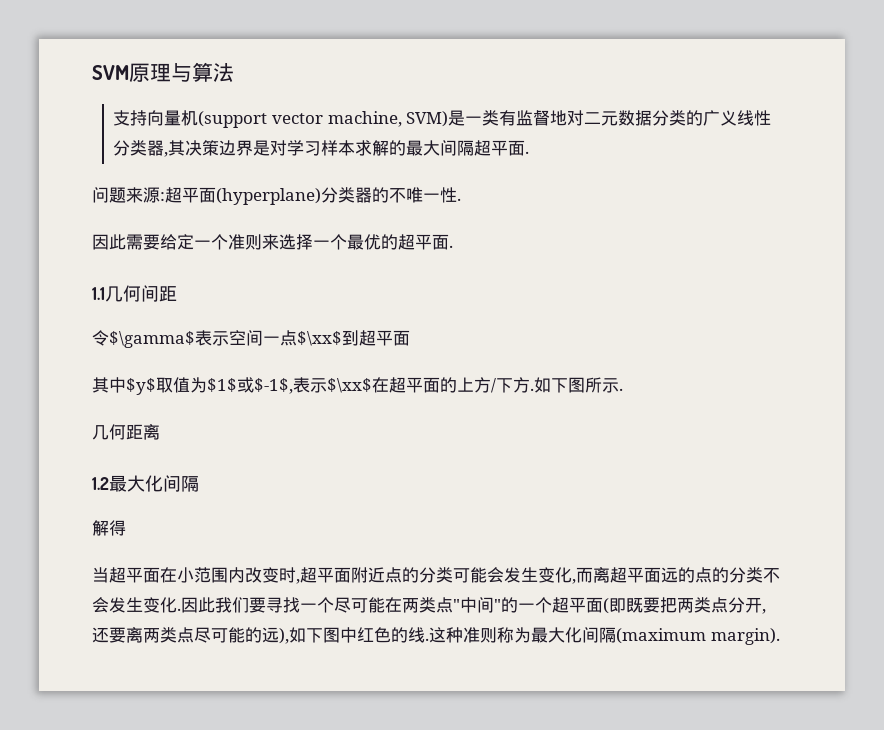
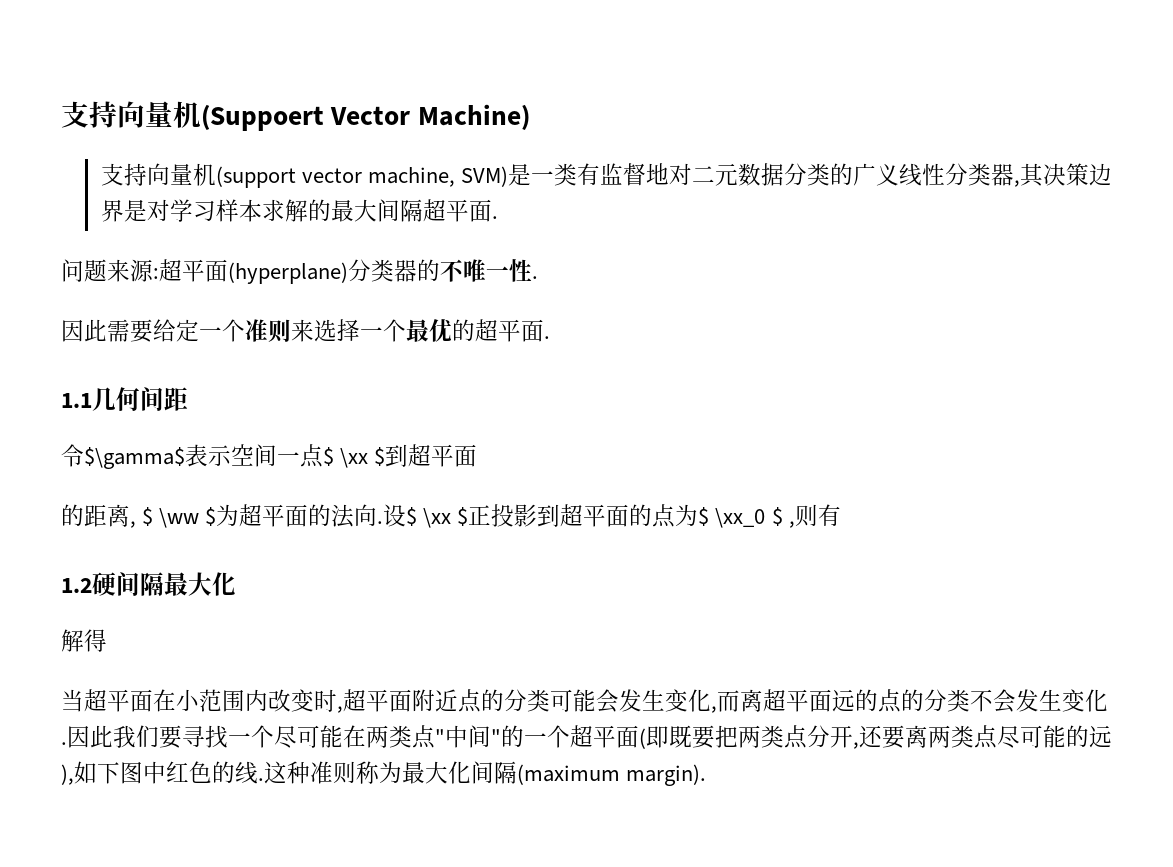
[92,62,234,82] SVM原理与算法 -> [61,101,530,131] 支持向量机(Suppoert Vector Machine)
[297,331,342,346] $\xx$ -> [323,447,386,468] $ \xx $
[92,377,623,395] [92,424,160,440] 其中$y$取值为$1$或$-1$,表示$\xx$在超平面的上方/下方.如下图所示. // 几何距离 -> [61,504,841,528] 的距离, $ \ww $为超平面的法向.设$ \xx $正投影到超平面的点为$ \xx_0 $ ,则有
[109,475,199,492] 最大化间隔 -> [92,572,236,596] 硬间隔最大化

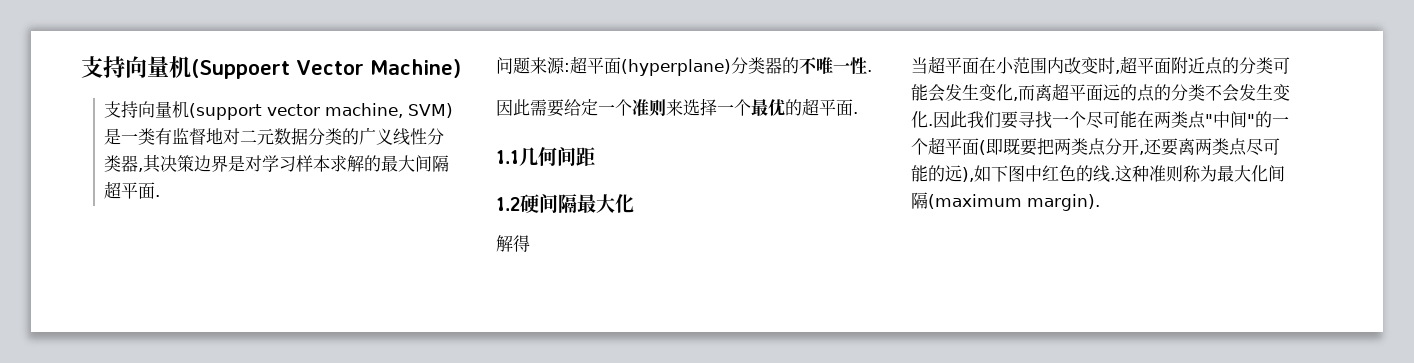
[61,444,478,469] [61,504,841,528] // 令$\gamma$表示空间一点$ \xx $到超平面 // 的距离, $ \ww $为超平面的法向.设$ \xx $正投影到超平面的点为$ \xx_0 $ ,则有 -> (595, 156) none

